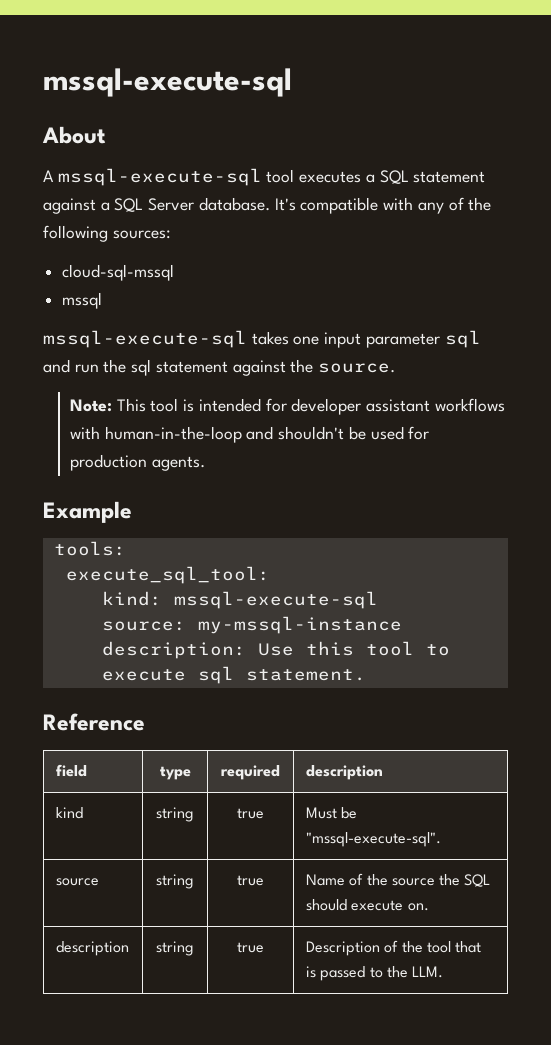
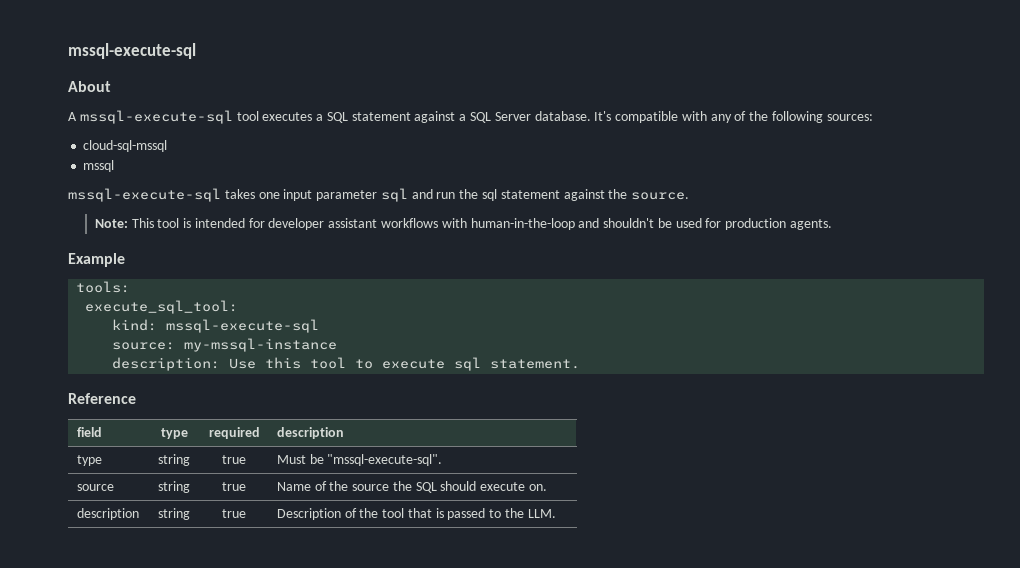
[55,807,83,819] kind -> [76,455,102,466] type

